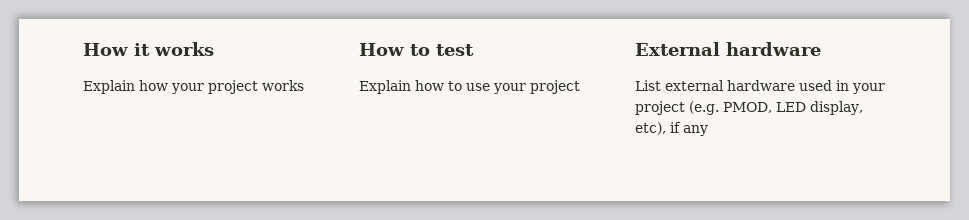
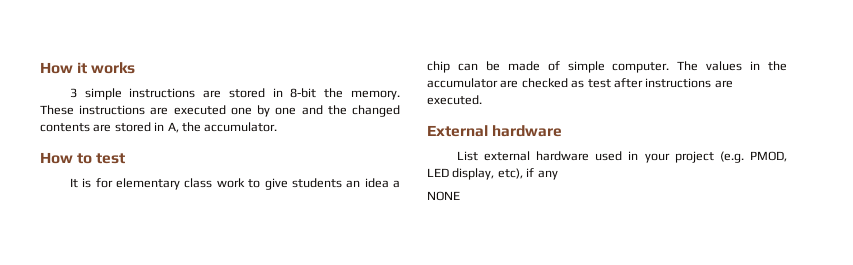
[83,80,304,94] [359,43,474,56] [359,80,580,94] Explain how your project works // How to test // Explain how to use your project -> [69,88,400,100] [40,105,401,117] [40,122,278,133] [40,152,126,164] [69,178,401,190] [427,61,787,73] [427,78,733,88] [427,95,482,105] 3 simple instructions are stored in 8-bit the memory. These instructions are executed one by one and the changed contents are stored in A, the accumulator. // How to test // It is for elementary class work to give students an idea a chip can be made of simple computer. The values in the accumulator are checked as test after instructions are executed.
(708, 130) none -> [427,191,460,201] // NONE

